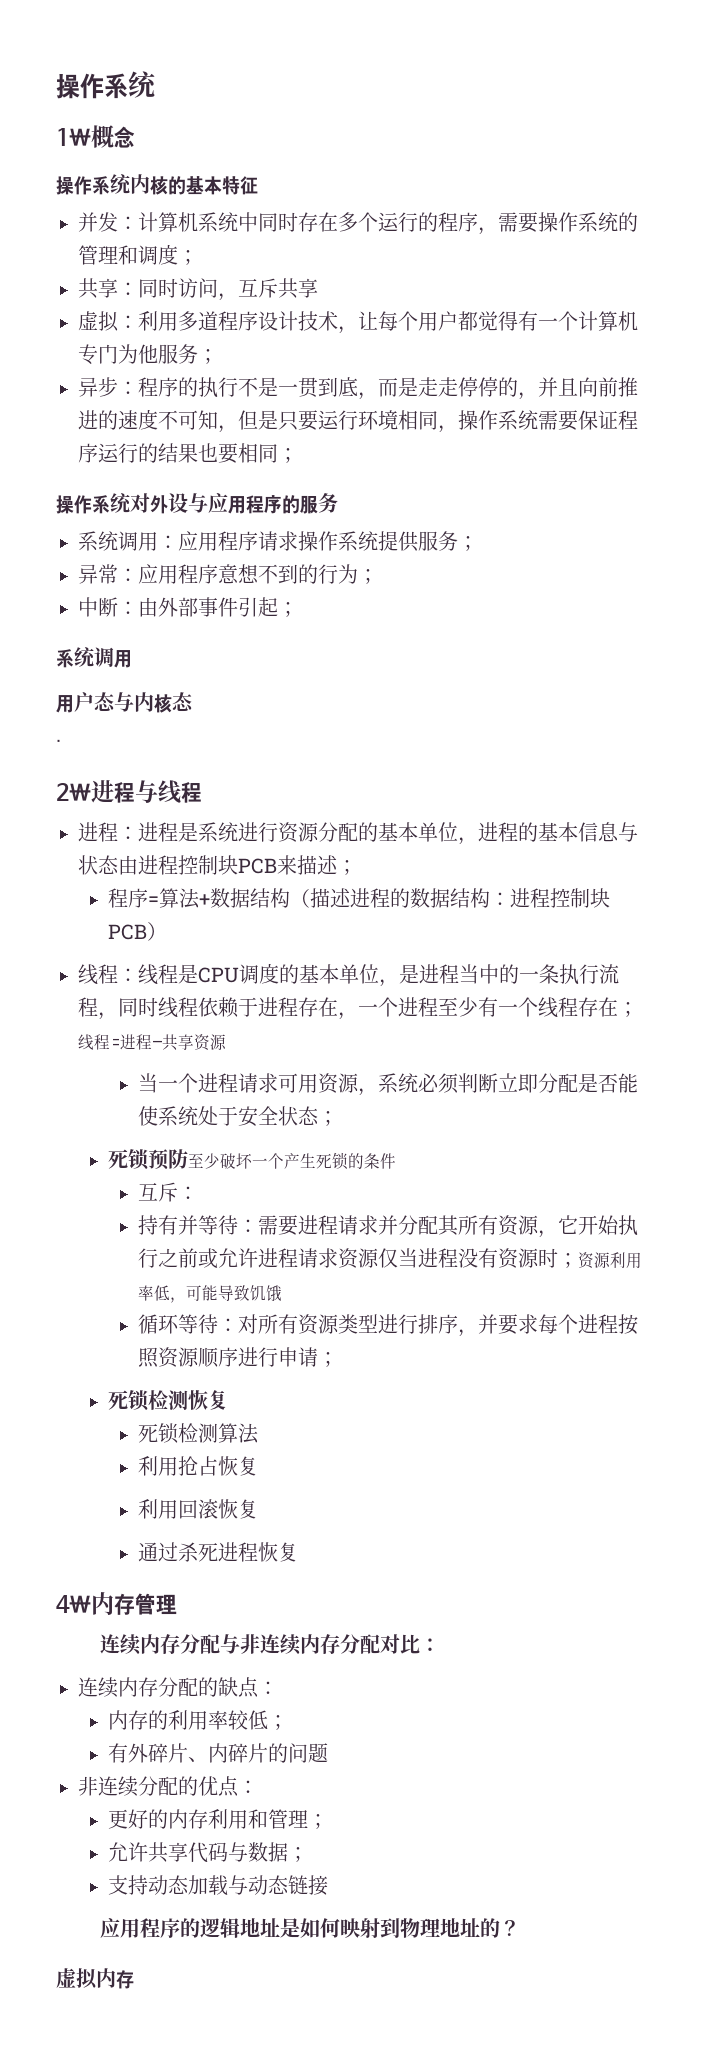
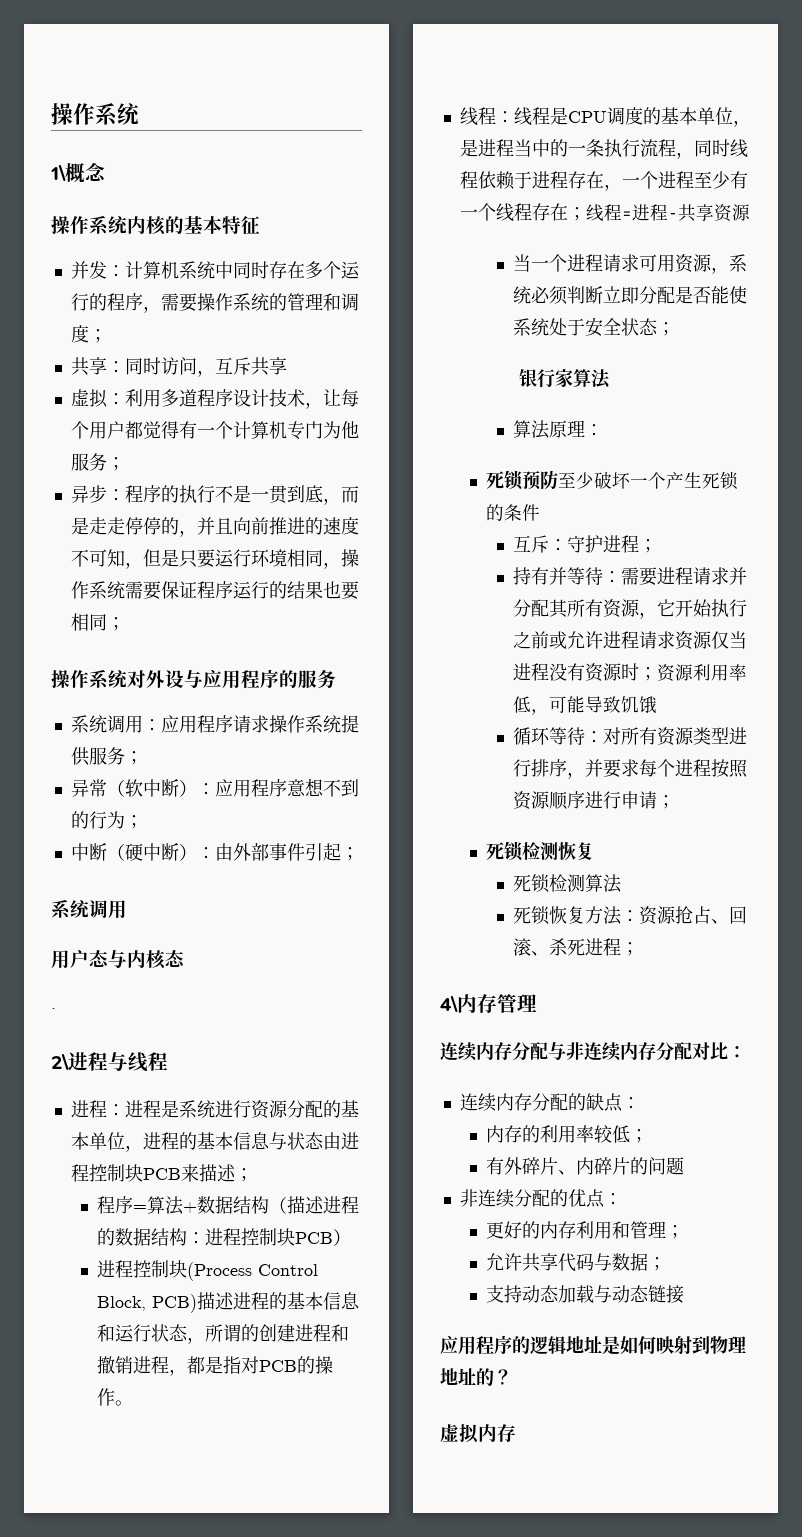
(118, 574) none -> [106,779,197,797] （软中断）
(118, 607) none -> [106,843,197,861] （硬中断）
(167, 931) none -> [97,1260,319,1281] [97,1292,361,1313] [97,1324,350,1344] [97,1356,334,1376] [97,1388,134,1406] // 进程控制块(Process Control Block, PCB)描述进程的基本信息和运行状态，所谓的创建进程和撤销进程，都是指对PCB的操作。
(338, 1118) none -> [519,369,612,389] [512,420,603,439] // 银行家算法 // 算法原理：
(198, 1193) none -> [566,535,657,553] 守护进程；
[137,1456,258,1476] [137,1499,258,1519] [137,1542,178,1562] 利用抢占恢复 // 利用回滚恢复 // 通过 -> [512,906,747,925] [512,938,549,956] 死锁恢复方法：资源抢占、回滚、
[257,1542,298,1562] 恢复 -> [620,942,639,956] ；

